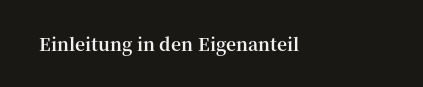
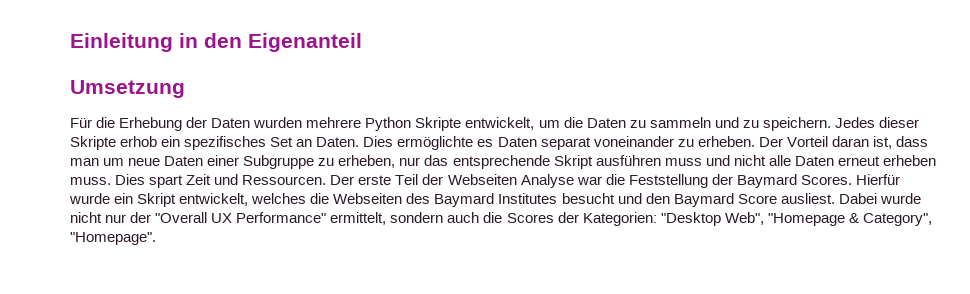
(300, 46) none -> [70,80,185,98] [70,117,919,131] [70,136,928,150] [70,155,936,169] [70,174,900,188] [69,193,921,207] [70,212,932,226] [70,232,156,245] // Umsetzung // Für die Erhebung der Daten wurden mehrere Python Skripte entwickelt, um die Daten zu sammeln und zu speichern. Jedes dieser Skripte erhob ein spezifisches Set an Daten. Dies ermöglichte es Daten separat voneinander zu erheben. Der Vorteil daran ist, dass man um neue Daten einer Subgruppe zu erheben, nur das entsprechende Skript ausführen muss und nicht alle Daten erneut erheben muss. Dies spart Zeit und Ressourcen. Der erste Teil der Webseiten Analyse war die Feststellung der Baymard Scores. Hierfür wurde ein Skript entwickelt, welches die Webseiten des Baymard Institutes besucht und den Baymard Score ausliest. Dabei wurde nicht nur der "Overall UX Performance" ermittelt, sondern auch die Scores der Kategorien: "Desktop Web", "Homepage & Category", "Homepage".

